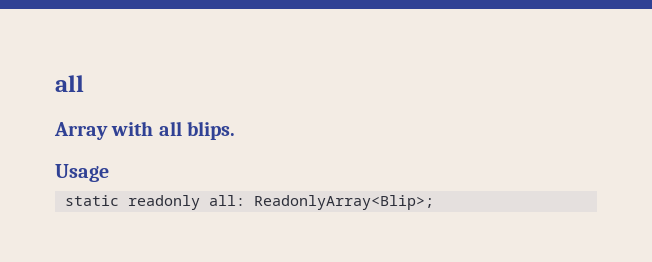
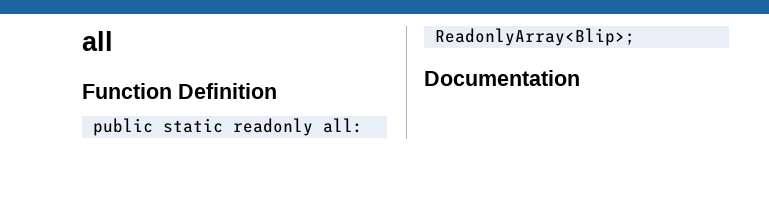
[54,121,236,140] [55,164,109,182] Array with all blips. // Usage // -> [82,83,277,99] [92,118,153,136] Function Definition // public
(434, 202) none -> [424,70,580,86] // Documentation

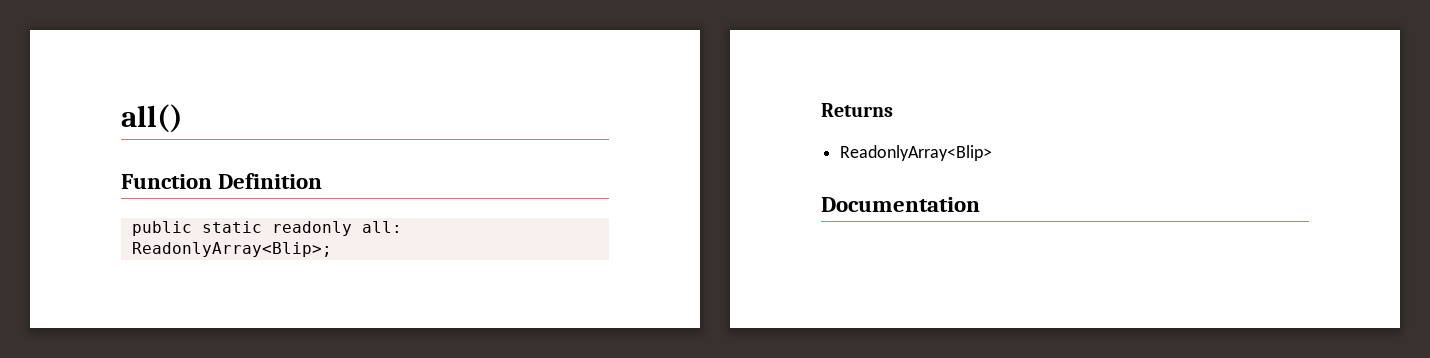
[82,31,113,51] all -> [121,104,183,133] all()
(635, 37) none -> [821,103,893,117] [840,145,993,161] // Returns // ReadonlyArray<Blip>

